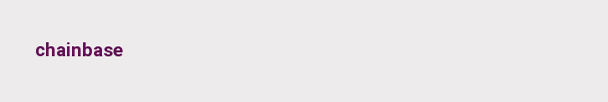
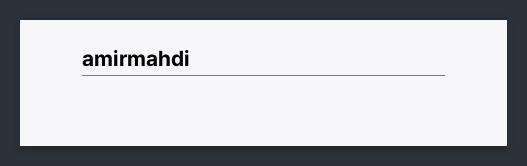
[34,42,124,57] chainbase -> [82,49,190,67] amirmahdi

